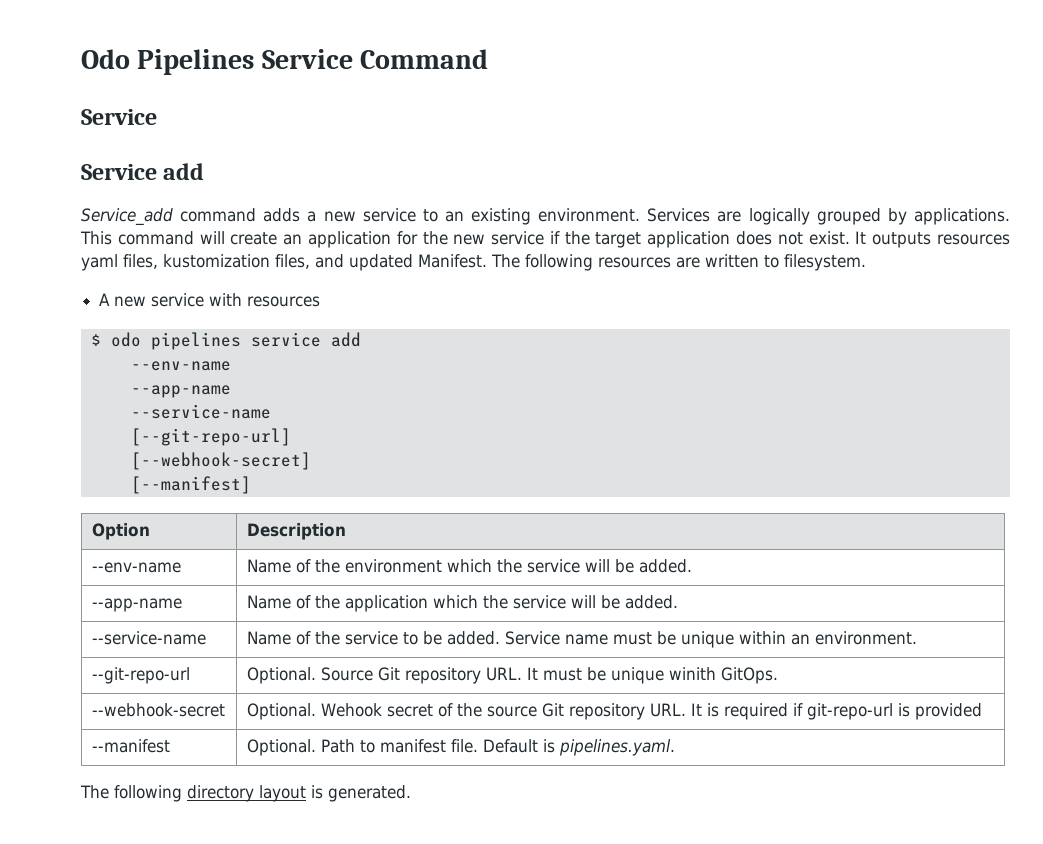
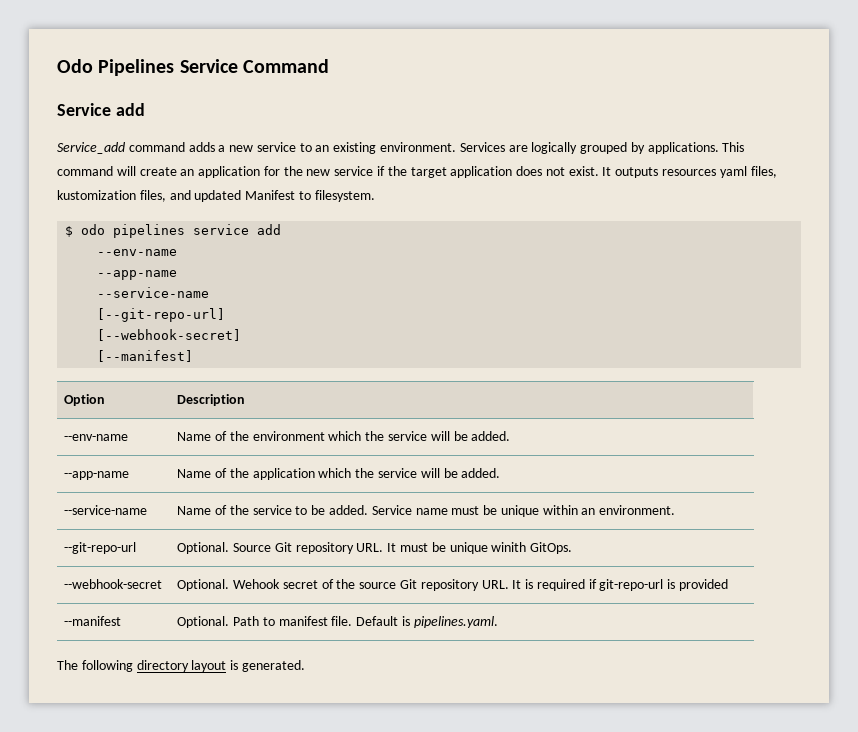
[81,164,157,180] // Service -> (111, 109) none
[418,254,866,271] [99,293,321,307] Manifest. The following resources are written to filesystem. // A new service with resources -> [245,190,375,202] Manifest to filesystem.

